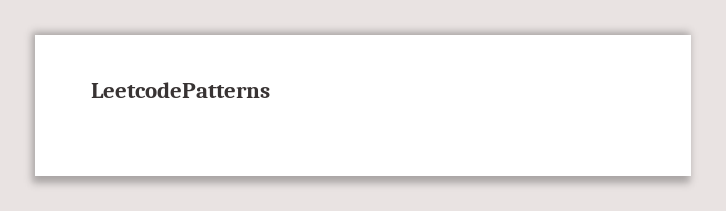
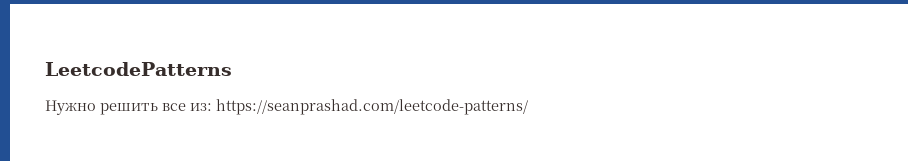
(270, 90) none -> [45,99,528,115] // Нужно решить все из: https://seanprashad.com/leetcode-patterns/

